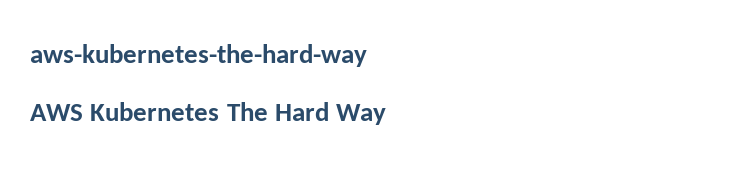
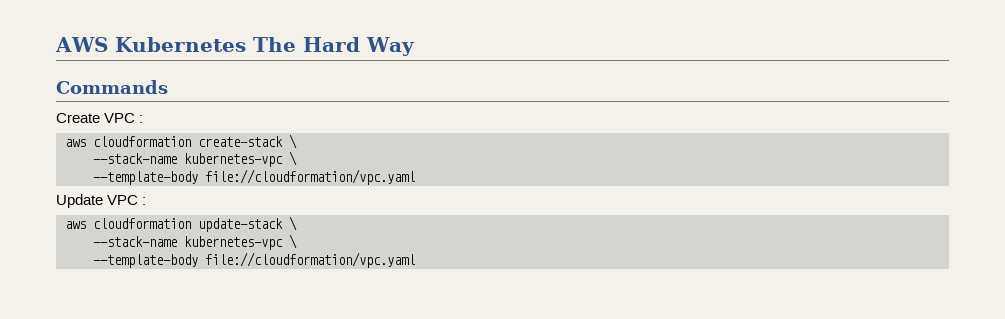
[30,44,367,67] aws-kubernetes-the-hard-way // -> (55, 44) none
(387, 114) none -> [56,80,168,94] [56,113,144,123] [65,134,297,149] [93,151,297,167] [93,169,415,185] [56,194,147,208] [65,216,297,232] [93,234,297,250] [93,252,415,268] // Commands // Create VPC : // aws cloudformation create-stack \ // --stack-name kubernetes-vpc \ // --template-body file://cloudformation/vpc.yaml // Update VPC : // aws cloudformation update-stack \ // --stack-name kubernetes-vpc \ // --template-body file://cloudformation/vpc.yaml

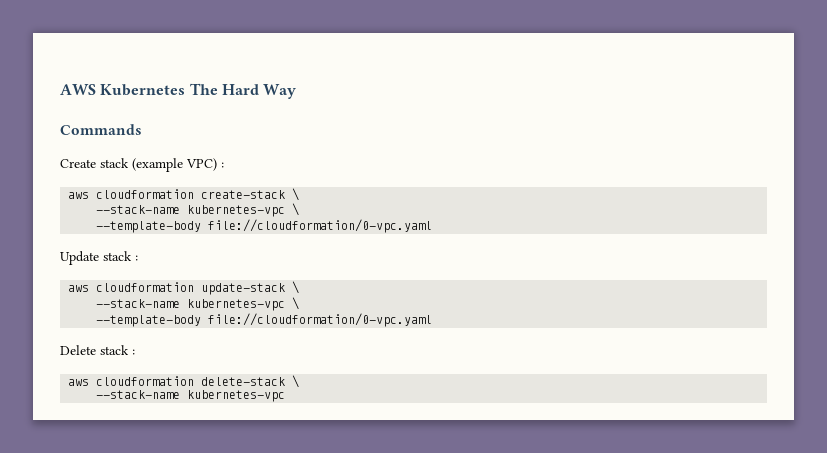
[104,113,136,123] VPC -> [100,158,217,172] stack (example VPC)
[205,169,415,185] file://cloudformation/vpc.yaml -> [208,219,433,233] file://cloudformation/0-vpc.yaml
[107,195,139,205] VPC -> [103,251,132,261] stack
[205,252,415,268] file://cloudformation/vpc.yaml -> [208,313,433,327] [60,345,135,355] [68,375,300,388] [96,390,286,402] file://cloudformation/0-vpc.yaml // Delete stack : // aws cloudformation delete-stack \ // --stack-name kubernetes-vpc

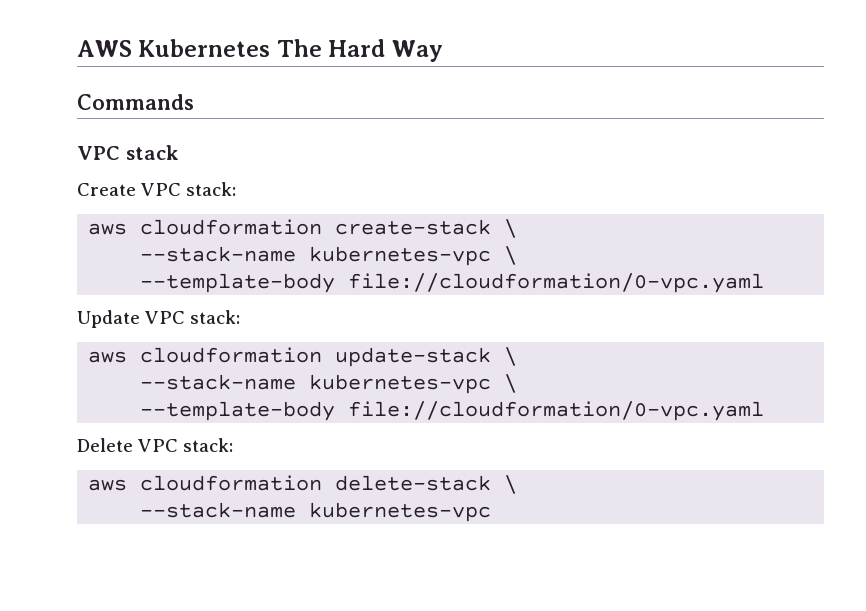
(142, 129) none -> [77,145,179,160] // VPC stack
[100,158,224,172] stack (example VPC) : -> [141,182,237,196] VPC stack:
[103,251,138,261] stack : -> [145,310,241,324] VPC stack:
[100,345,135,355] stack : -> [138,438,234,452] VPC stack:

